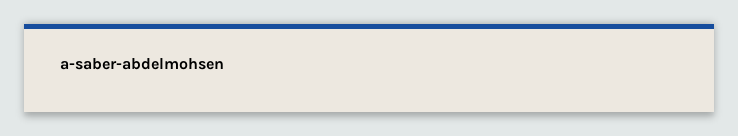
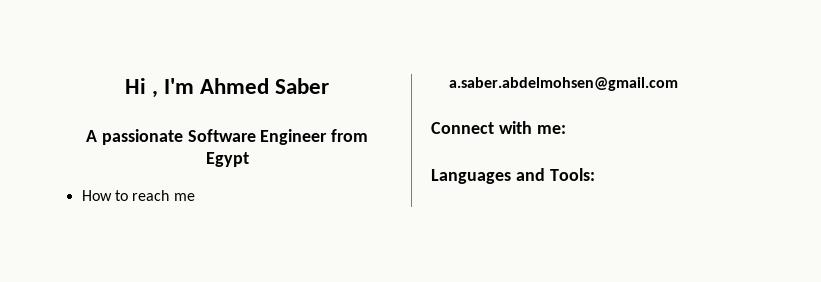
[60,58,224,70] a-saber-abdelmohsen -> [124,78,330,98] [85,129,369,145] [205,152,249,167] [81,190,195,201] [448,77,678,91] [431,121,566,134] [431,168,595,184] Hi , I'm Ahmed Saber // A passionate Software Engineer from Egypt // How to reach me a.saber.abdelmohsen@gmail.com // Connect with me: // Languages and Tools:

